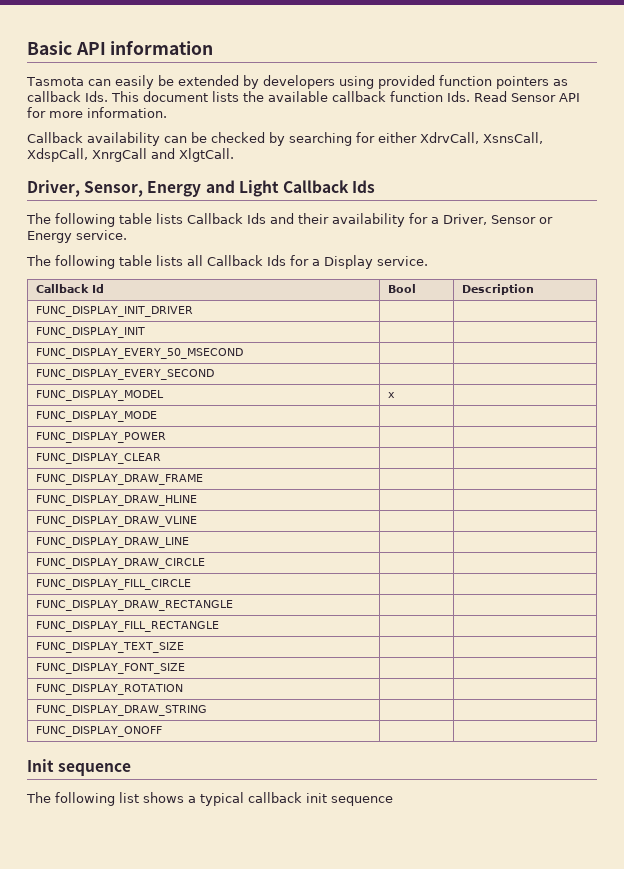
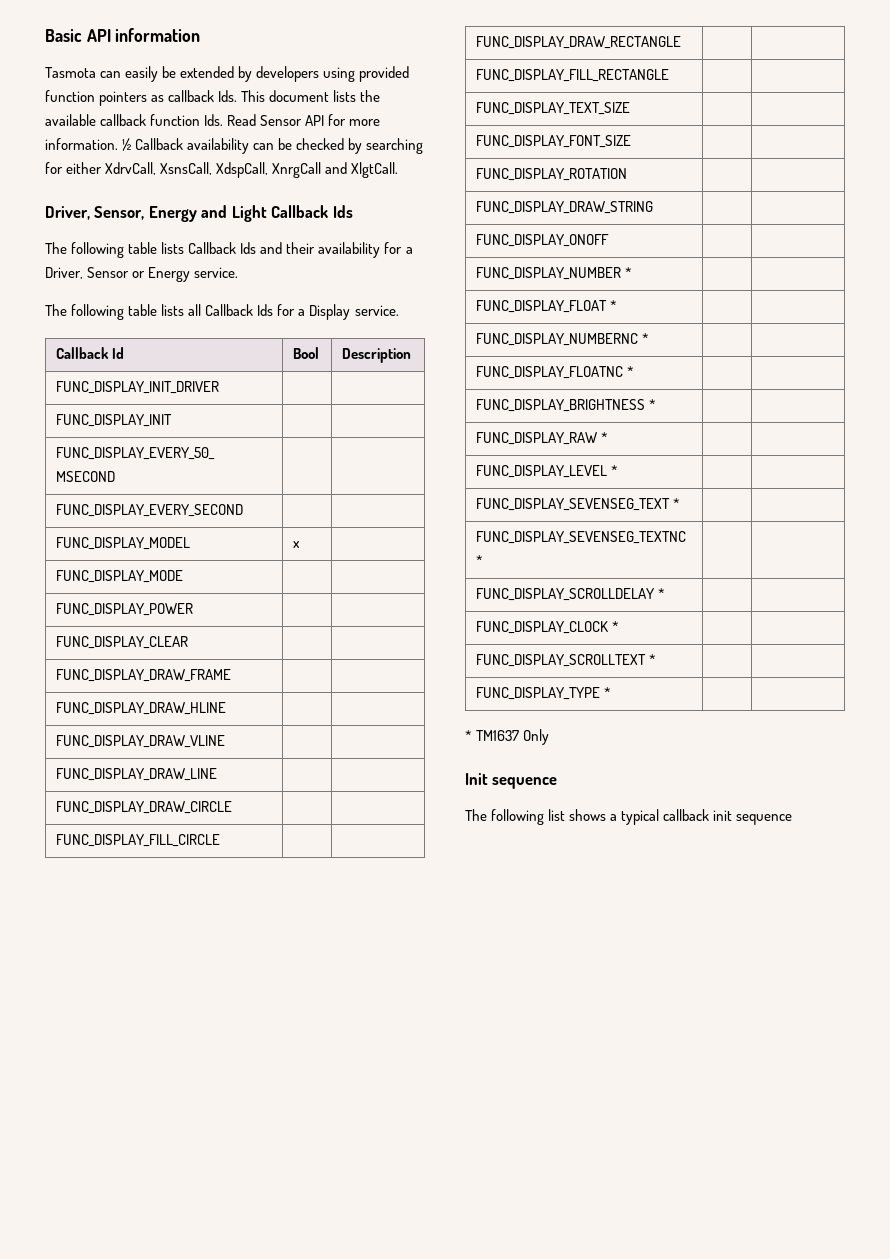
(167, 112) // -> [122,138,132,151] ½
(163, 731) none -> [476,267,633,280] [476,300,618,313] [476,333,650,346] [476,366,635,379] [476,399,657,412] [476,432,609,445] [476,465,619,478] [476,498,681,511] [476,531,687,544] [476,555,484,566] [476,588,666,601] [476,621,620,634] [476,654,657,667] [476,687,612,700] [465,729,550,745] // FUNC_DISPLAY_NUMBER * | | // FUNC_DISPLAY_FLOAT * | | // FUNC_DISPLAY_NUMBERNC * | | // FUNC_DISPLAY_FLOATNC * | | // FUNC_DISPLAY_BRIGHTNESS * | | // FUNC_DISPLAY_RAW * | | // FUNC_DISPLAY_LEVEL * | | // FUNC_DISPLAY_SEVENSEG_TEXT * | | // FUNC_DISPLAY_SEVENSEG_TEXTNC * | | // FUNC_DISPLAY_SCROLLDELAY * | | // FUNC_DISPLAY_CLOCK * | | // FUNC_DISPLAY_SCROLLTEXT * | | // FUNC_DISPLAY_TYPE * | | // * TM1637 Only

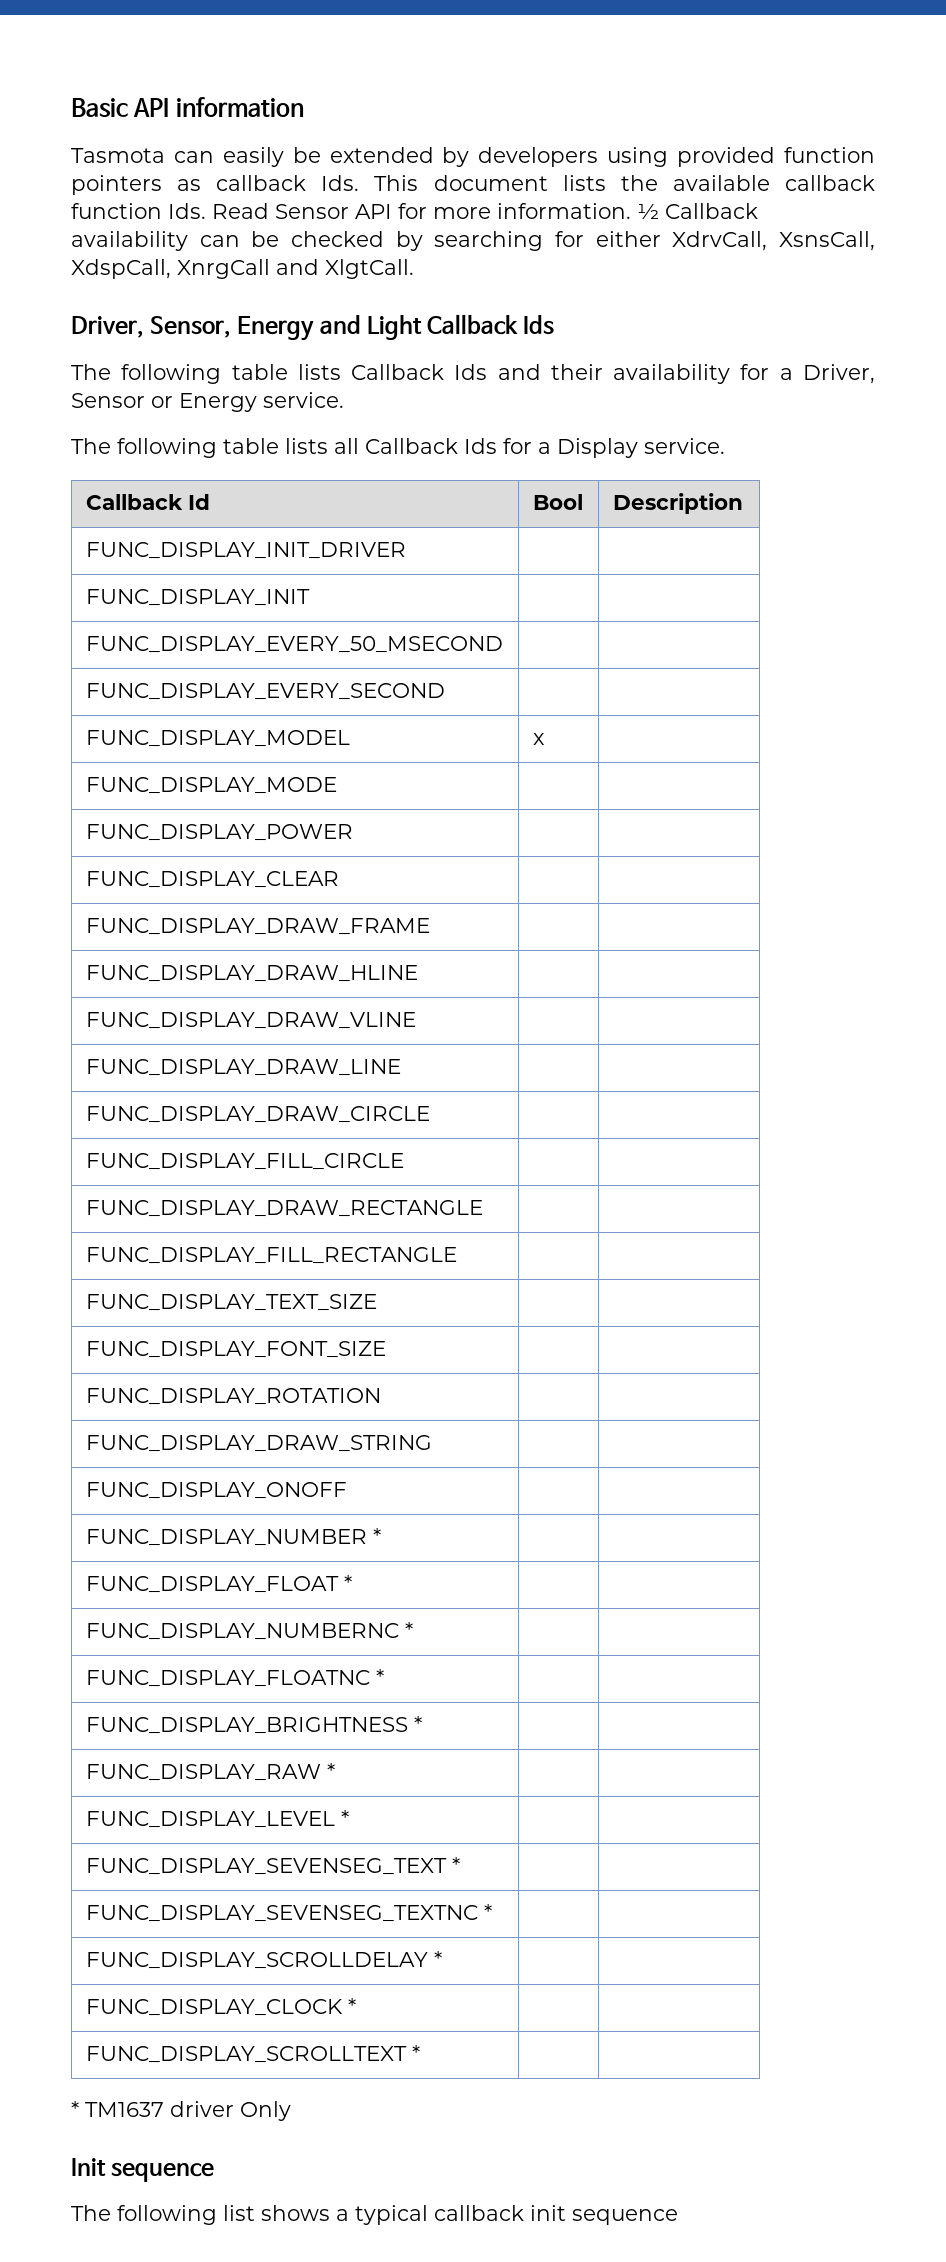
[476,687,612,700] // FUNC_DISPLAY_TYPE * | | -> (420, 2053) none
(520, 735) none -> [170,2101,234,2117] driver

